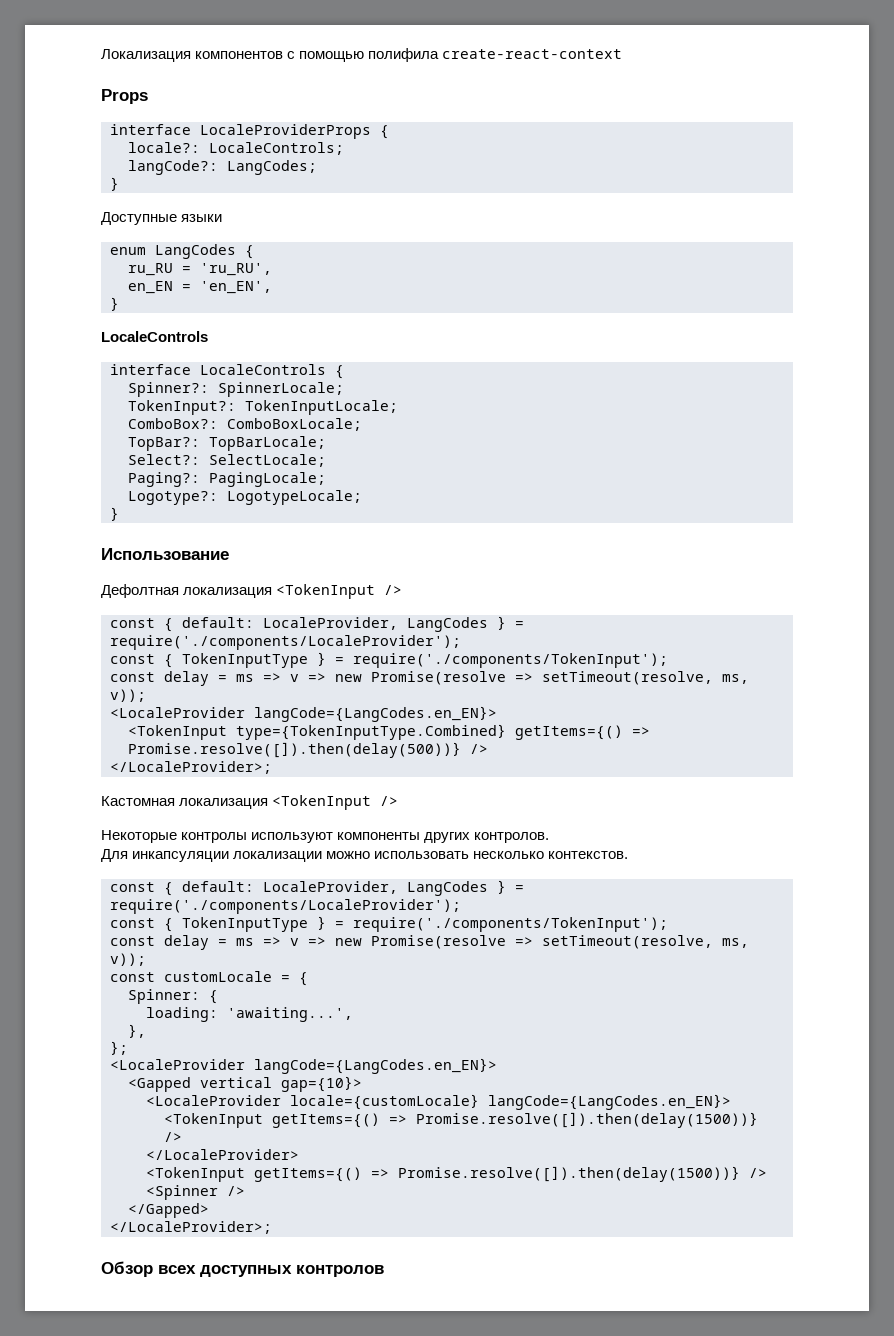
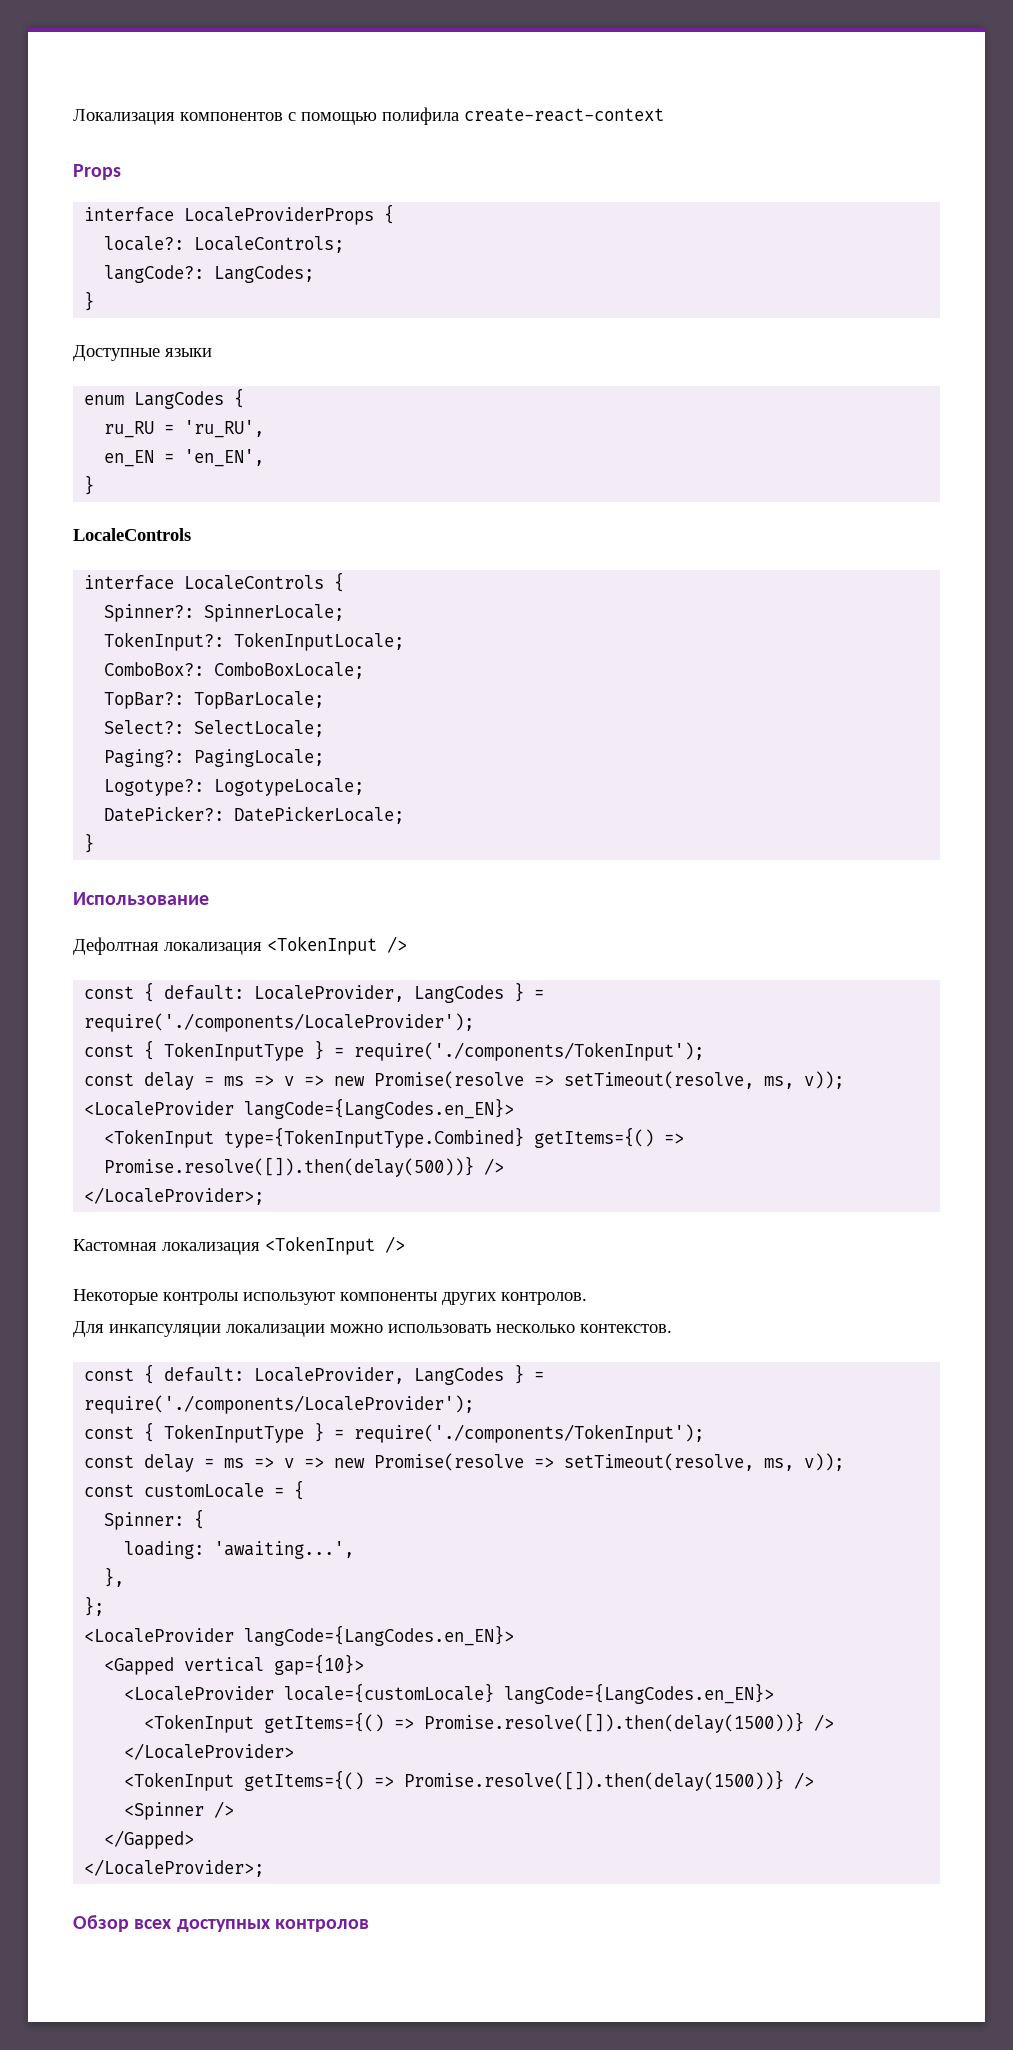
(362, 497) none -> [104,806,405,824] // DatePicker?: DatePickerLocale;

